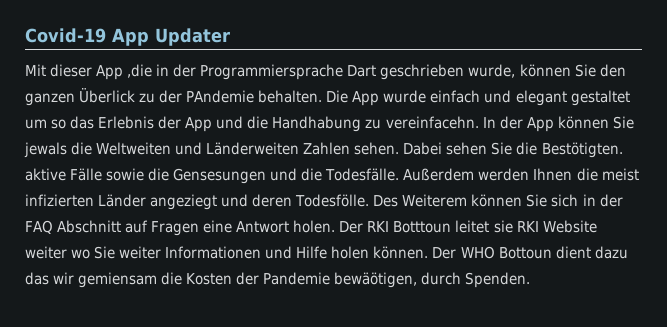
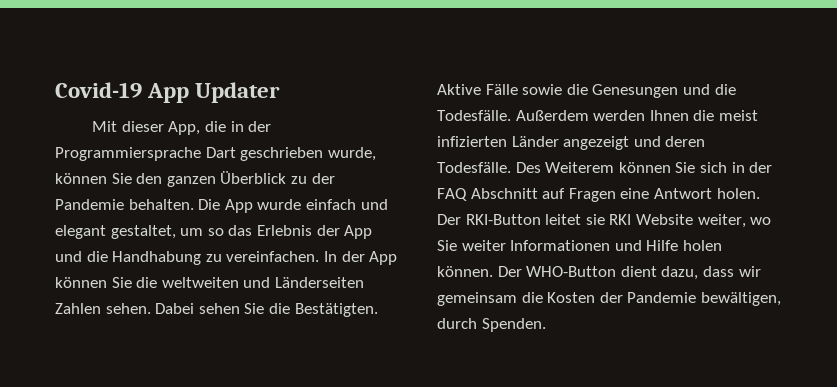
[96,64,153,80] App ,die -> [168,121,226,135] App, die
[79,88,136,103] Überlick -> [220,171,287,184] Überblick
[186,90,255,103] PAndemie -> [55,199,124,210] Pandemie
[570,90,630,106] gestaltet -> [110,225,176,239] gestaltet,
[385,116,479,129] vereinfacehn. -> [226,251,320,262] vereinfachen.
[24,142,300,158] jewals die Weltweiten und Länderweiten -> [136,277,364,288] die weltweiten und Länderseiten
[541,142,623,158] [25,168,66,181] Bestötigten. aktive -> [294,303,378,317] [437,84,481,95] Bestätigten. Aktive
[173,168,267,184] Gensesungen -> [592,84,679,98] Genesungen
[150,194,218,210] angeziegt -> [563,136,630,150] angezeigt
[295,194,370,207] Todesfölle. -> [437,162,511,173] Todesfälle.
[367,221,452,233] RKI Botttoun -> [465,214,541,225] RKI-Button
[25,246,67,259] weiter -> [697,214,746,228] weiter,
[460,246,628,259] [25,272,158,288] WHO Bottoun dient dazu das wir gemiensam -> [526,266,761,280] [437,292,517,306] WHO-Button dient dazu, dass wir gemeinsam
[334,272,418,288] bewäötigen, -> [700,292,781,306] bewältigen,

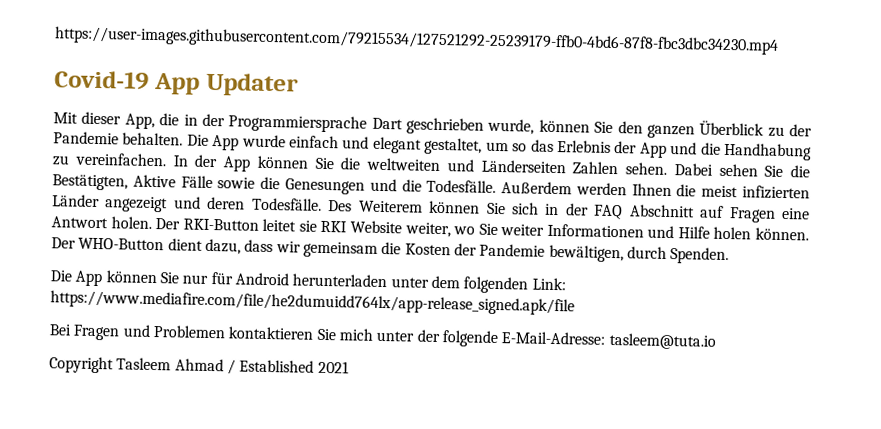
(55, 90) none -> [54,26,779,55] https://user-images.githubusercontent.com/79215534/127521292-25239179-ffb0-4bd6-87f8-fbc3dbc34230.mp4 //
[294,303,378,317] Bestätigten. -> [52,174,128,191] Bestätigten,
(546, 325) none -> [50,270,566,294] [50,290,575,316] [49,324,716,350] [49,356,349,375] // Die App können Sie nur für Android herunterladen unter dem folgenden Link: https://www.mediafire.com/file/he2dumuidd764lx/app-release_signed.apk/file // Bei Fragen und Problemen kontaktieren Sie mich unter der folgende E-Mail-Adresse: tasleem@tuta.io // Copyright Tasleem Ahmad / Established 2021

